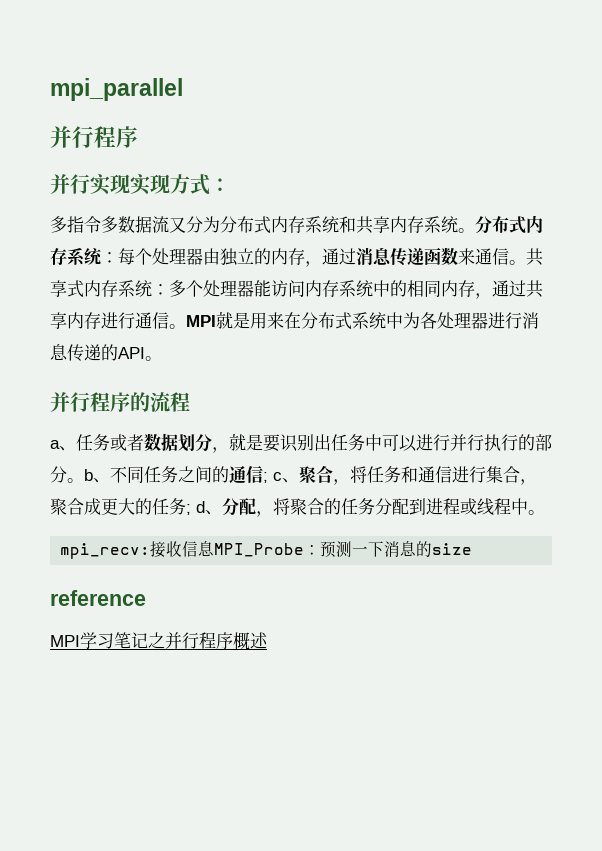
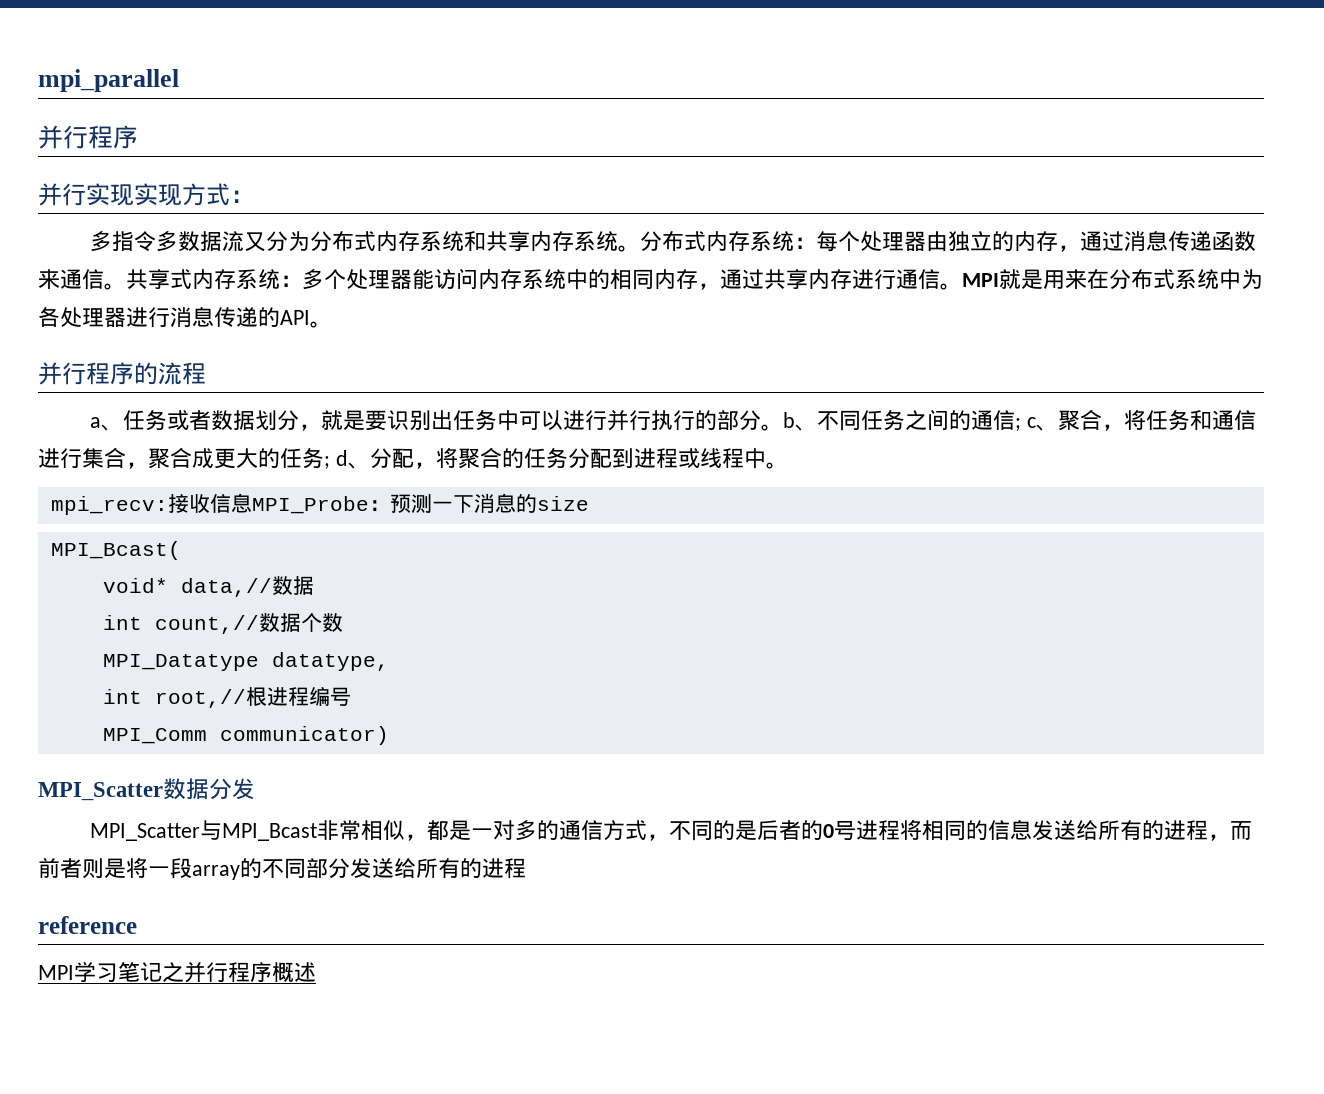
(473, 549) none -> [50,541,181,560] [102,576,314,597] [102,613,343,634] [102,652,389,671] [102,686,351,708] [102,726,389,745] [38,778,255,801] [90,819,1253,841] [38,857,526,880] // MPI_Bcast( // void* data,//数据 // int count,//数据个数 // MPI_Datatype datatype, // int root,//根进程编号 // MPI_Comm communicator) // MPI_Scatter数据分发 // MPI_Scatter与MPI_Bcast非常相似，都是一对多的通信方式，不同的是后者的0号进程将相同的信息发送给所有的进程，而前者则是将一段array的不同部分发送给所有的进程

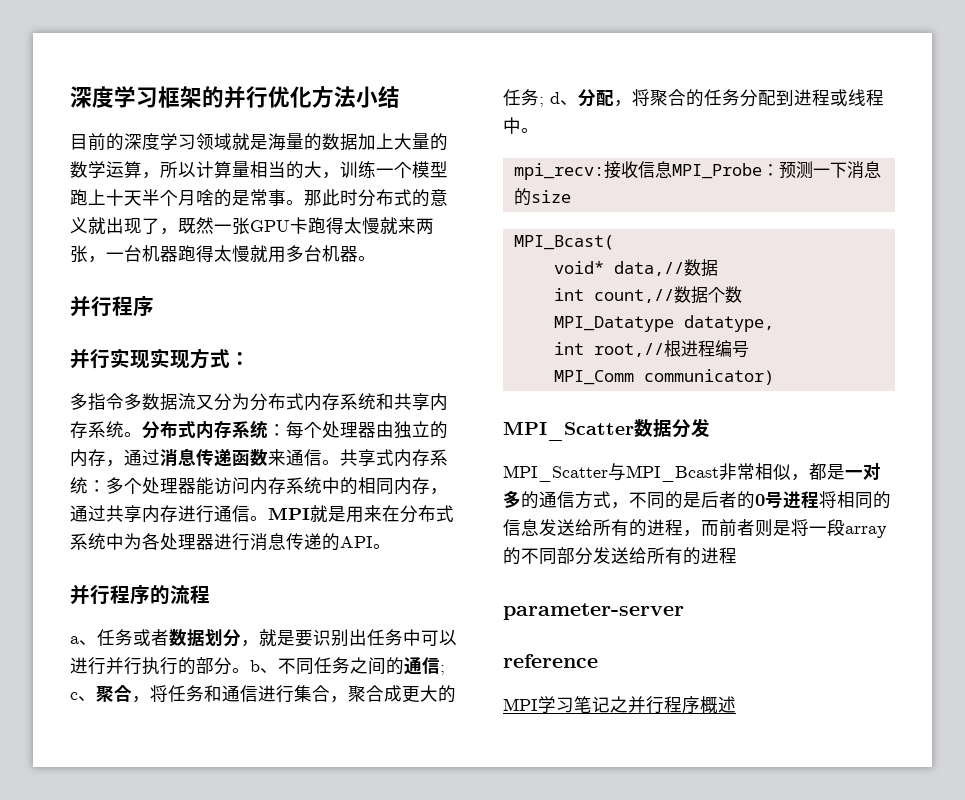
[38,69,179,92] mpi_parallel -> [70,86,400,109] [70,133,448,151] [70,161,448,179] [70,189,448,207] [70,217,434,235] [70,245,376,263] 深度学习框架的并行优化方法小结 // 目前的深度学习领域就是海量的数据加上大量的数学运算，所以计算量相当的大，训练一个模型跑上十天半个月啥的是常事。那此时分布式的意义就出现了，既然一张GPU卡跑得太慢就来两张，一台机器跑得太慢就用多台机器。
(526, 868) none -> [503,603,684,620] // parameter-server

